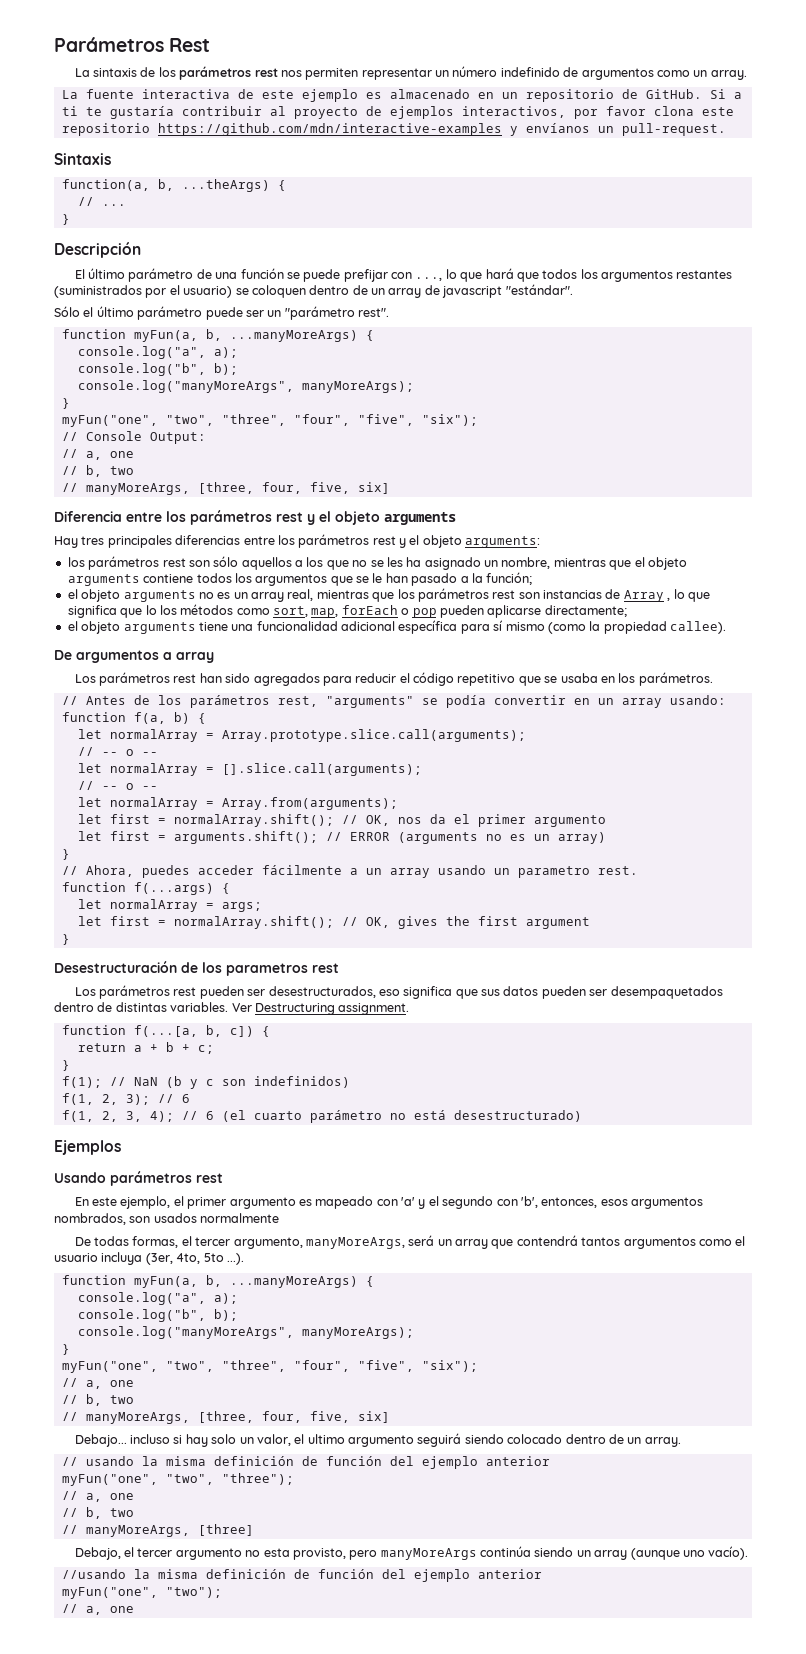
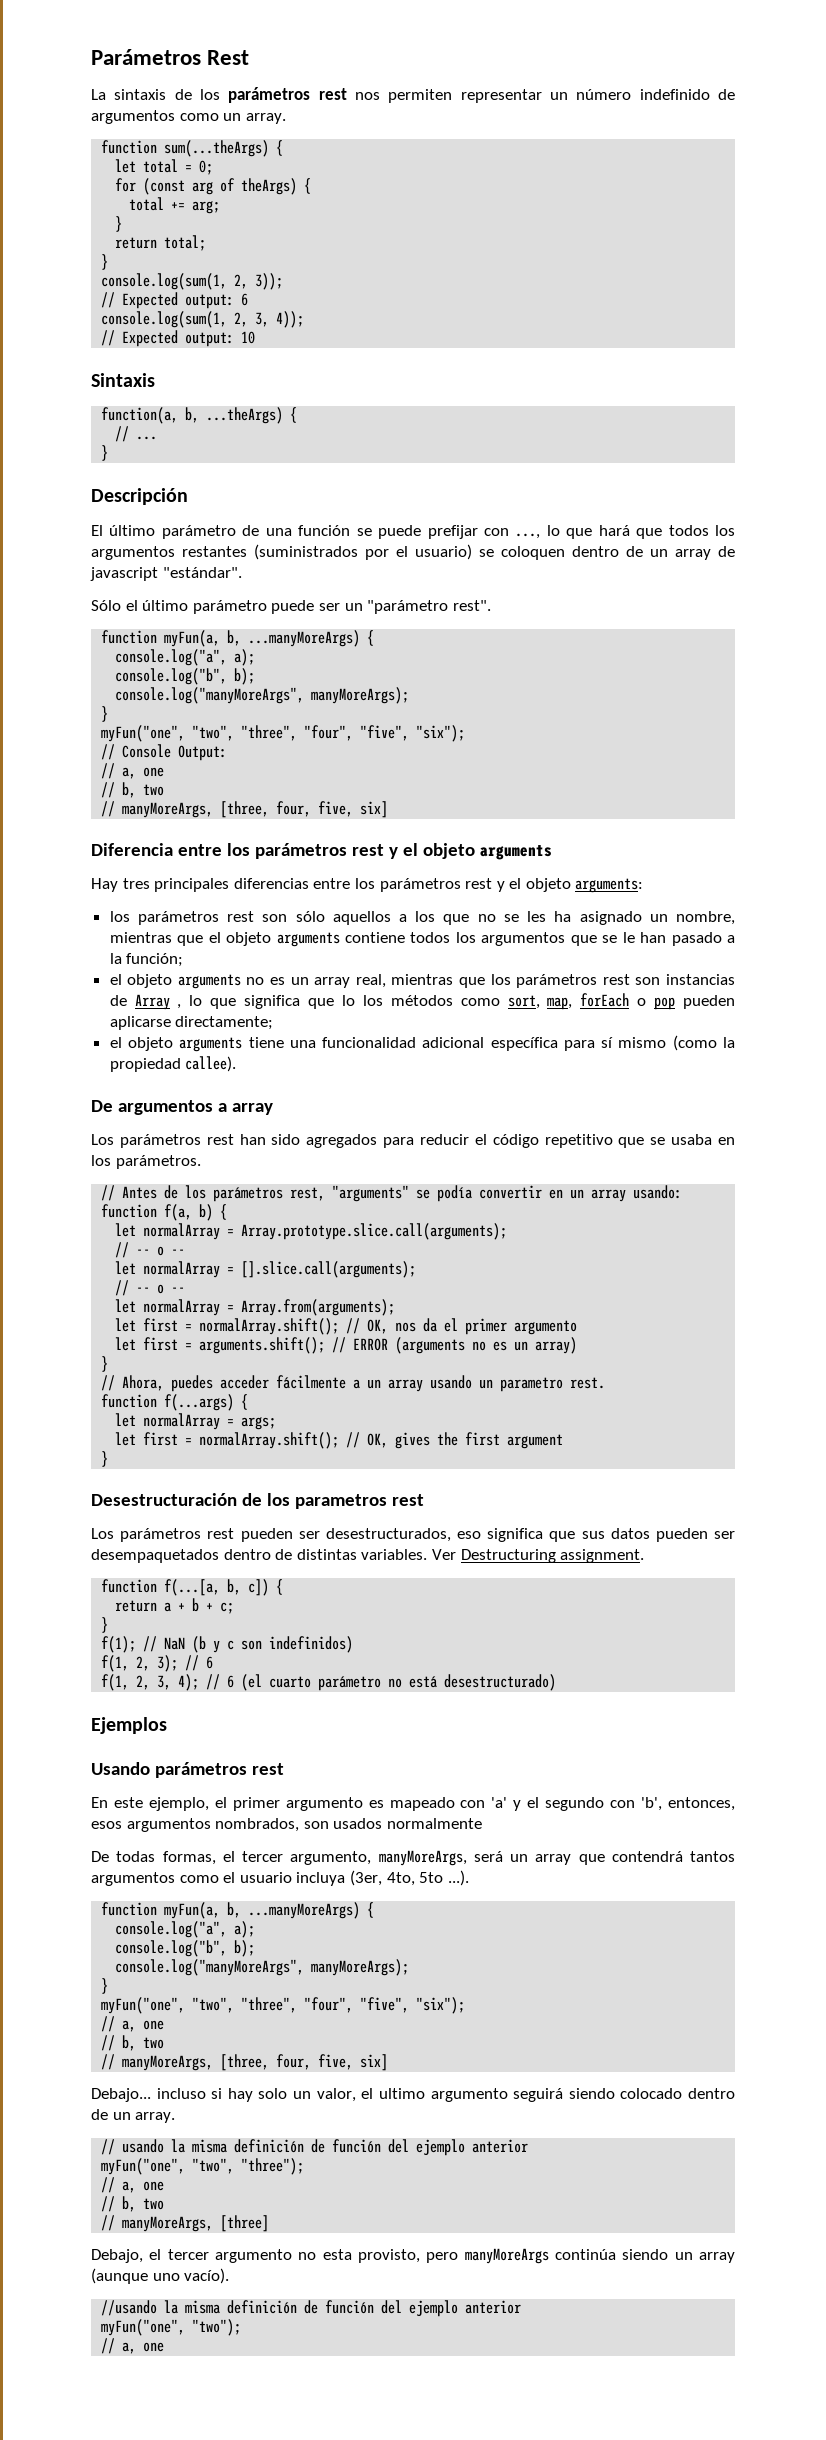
[61,89,742,102] [61,106,734,119] [61,123,726,136] La fuente interactiva de este ejemplo es almacenado en un repositorio de GitHub. Si a ti te gustaría contribuir al proyecto de ejemplos interactivos, por favor clona este repositorio https://github.com/mdn/interactive-examples y envíanos un pull-request. -> [101,140,284,157] [115,159,214,175] [115,178,312,195] [129,197,221,214] [115,216,123,232] [115,235,207,251] [101,254,109,270] [101,273,284,290] [101,292,249,309] [101,311,305,328] [101,330,256,347] function sum(...theArgs) { // let total = 0; // for (const arg of theArgs) { // total += arg; // } // return total; // } // console.log(sum(1, 2, 3)); // // Expected output: 6 // console.log(sum(1, 2, 3, 4)); // // Expected output: 10

